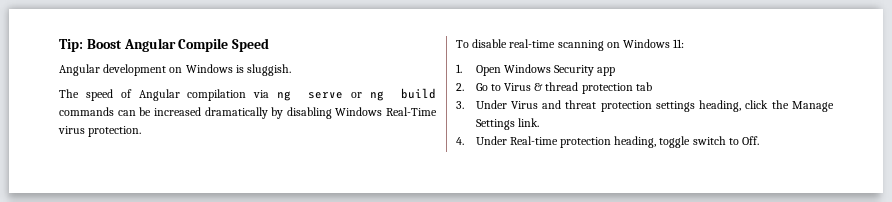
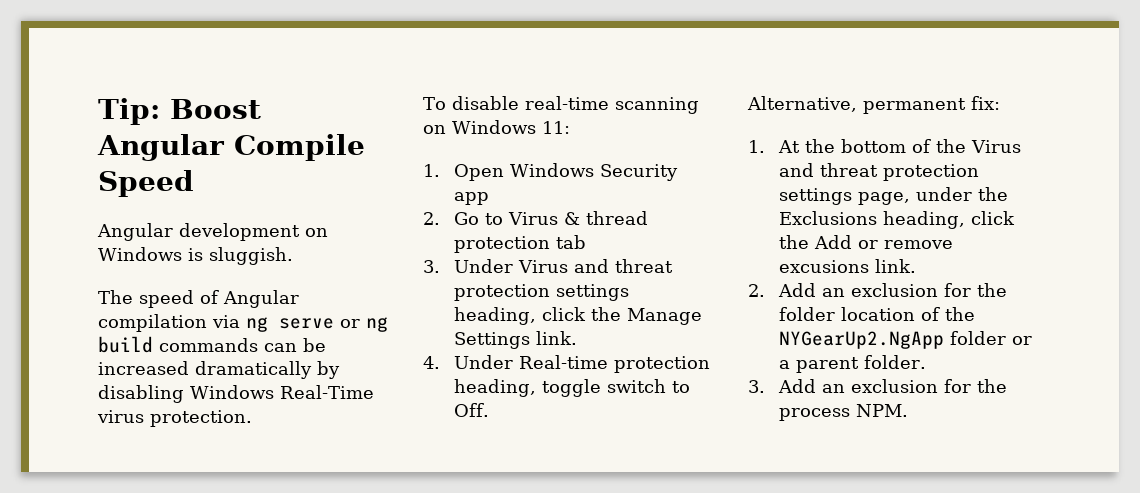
(760, 140) none -> [747,96,1000,114] [748,139,1022,153] [779,163,980,181] [779,187,1009,205] [779,211,1016,229] [779,235,954,249] [779,259,917,273] [748,283,1008,297] [779,307,976,321] [779,331,1033,349] [779,355,927,373] [748,379,1008,393] [779,404,909,421] // Alternative, permanent fix: // 1. At the bottom of the Virus and threat protection settings page, under the Exclusions heading, click the Add or remove excusions link. // 2. Add an exclusion for the folder location of the NYGearUp2.NgApp folder or a parent folder. // 3. Add an exclusion for the process NPM.

